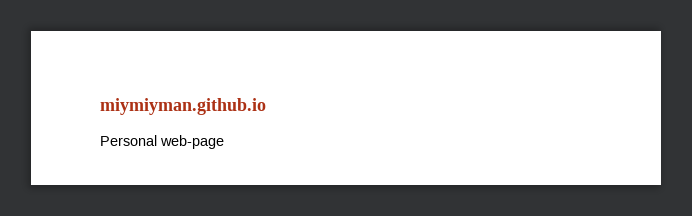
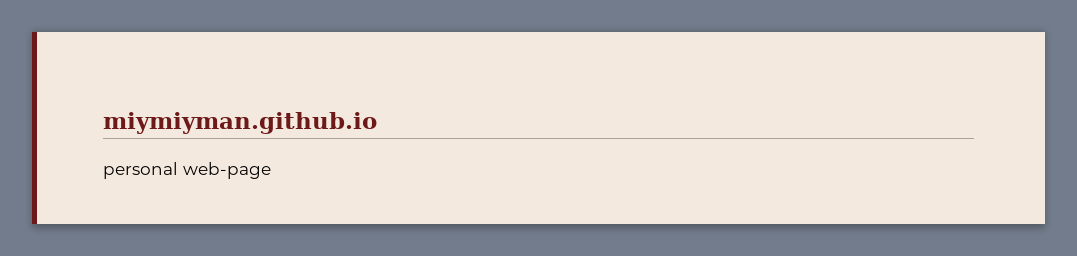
[100,135,157,146] Personal -> [103,162,178,179] personal

